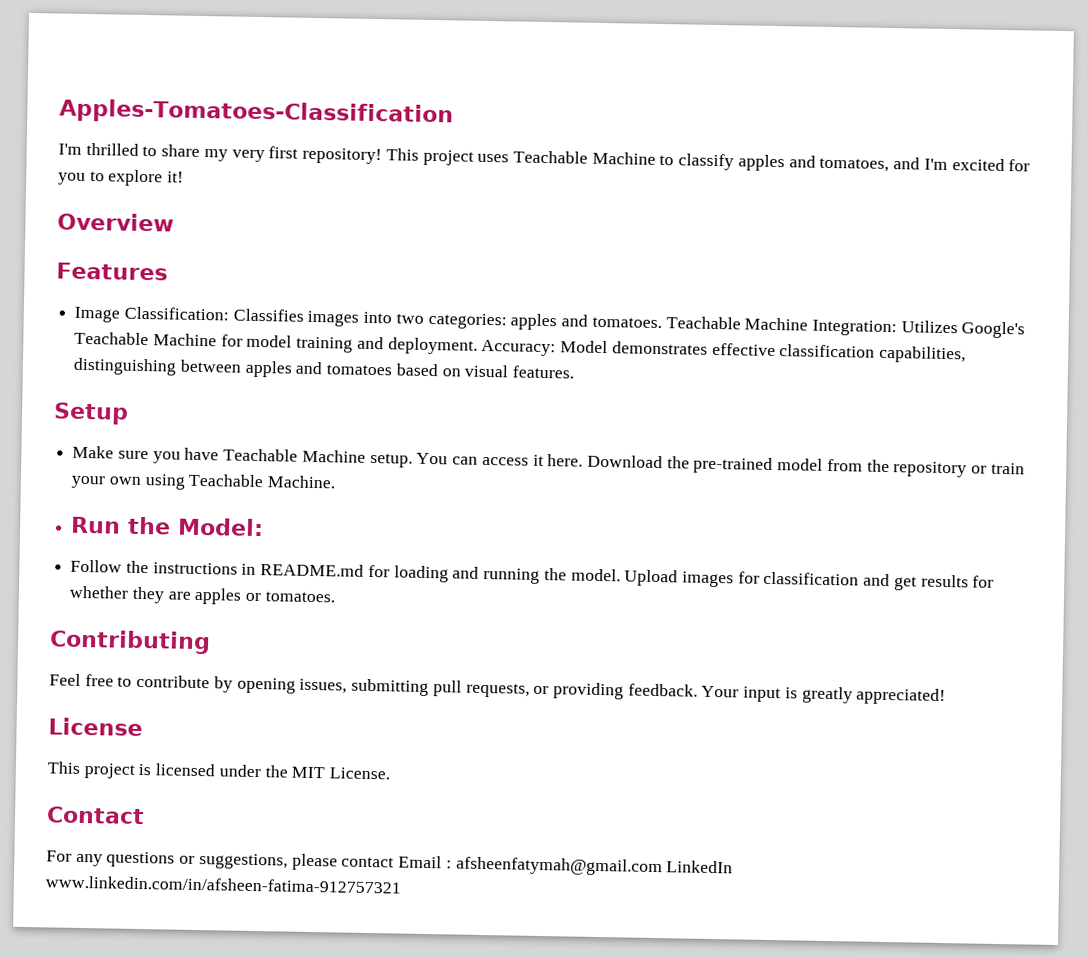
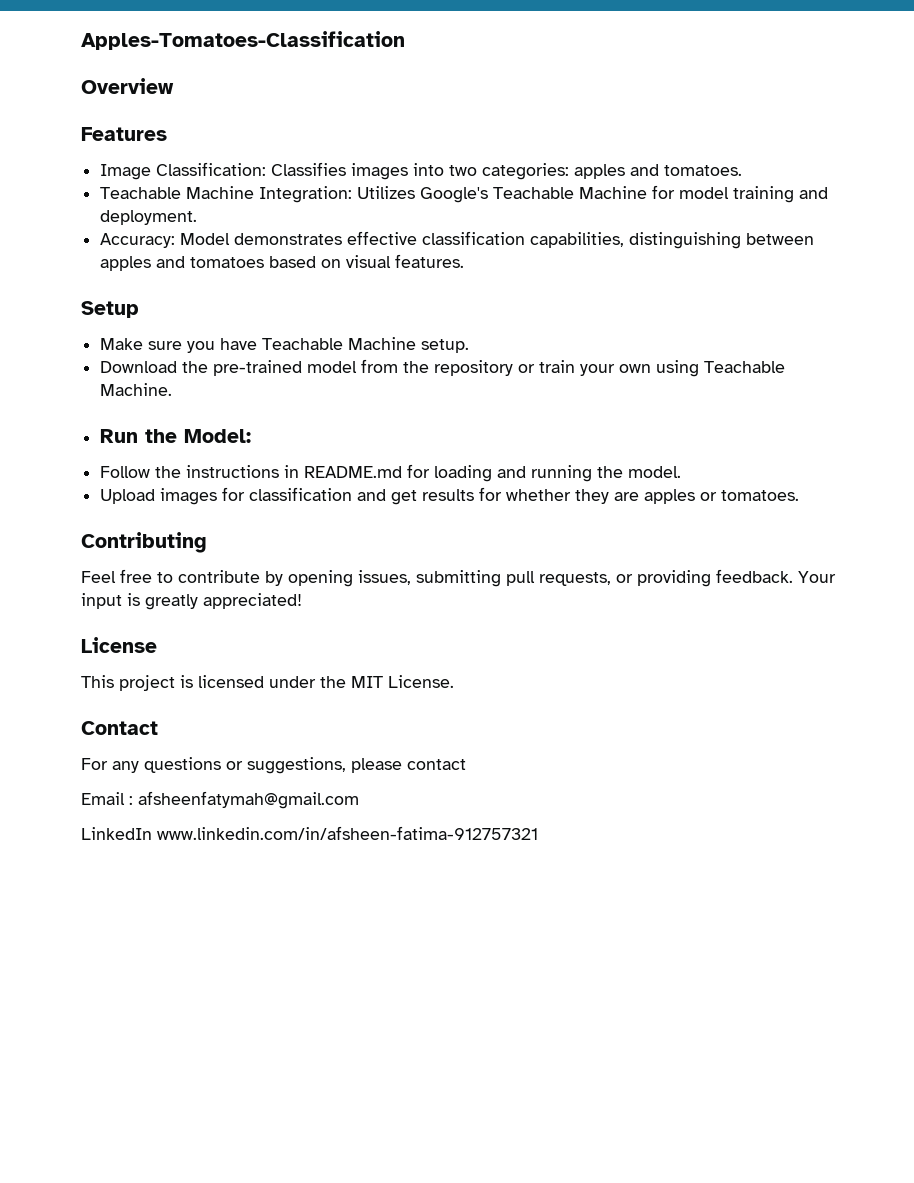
[58,142,1031,172] [58,169,185,187] // I'm thrilled to share my very first repository! This project uses Teachable Machine to classify apples and tomatoes, and I'm excited for you to explore it! -> (405, 40) none
(662, 322) none -> (743, 170) //
(478, 346) none -> (198, 217) //
[416,452,584,467] You can access it here. -> (470, 346) //
(621, 575) none -> (682, 472) //
(395, 862) none -> (466, 764) //
(663, 866) none -> (359, 800) //

